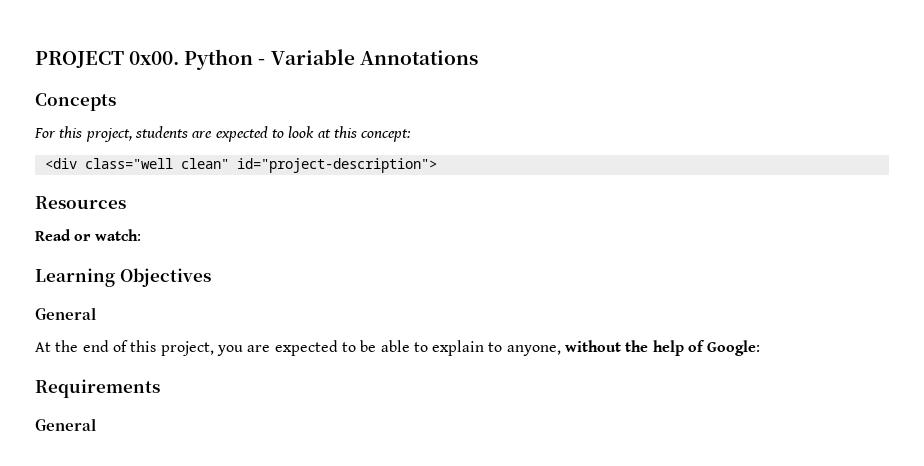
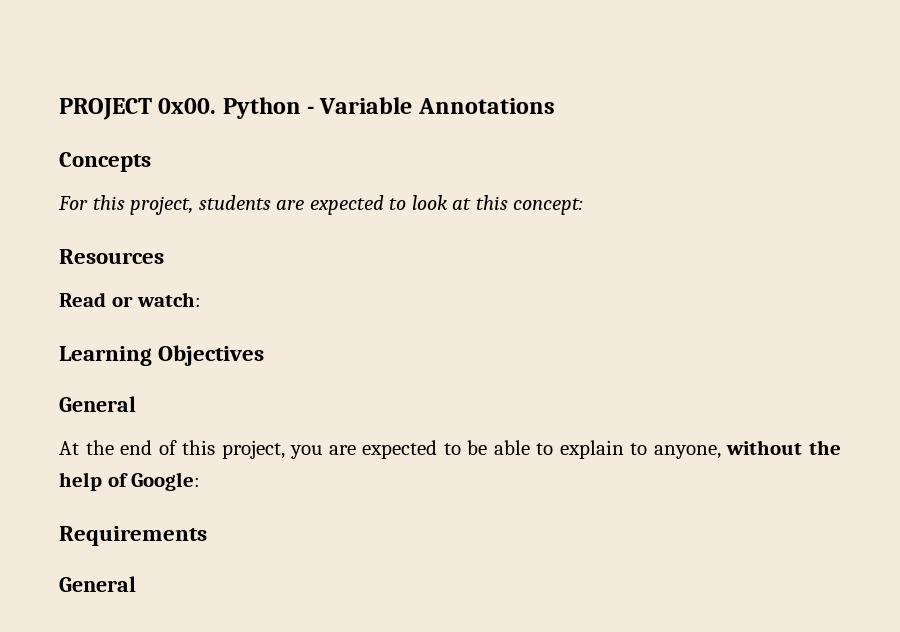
[44,158,437,173] // <div class="well clean" id="project-description"> -> (584, 206) none

